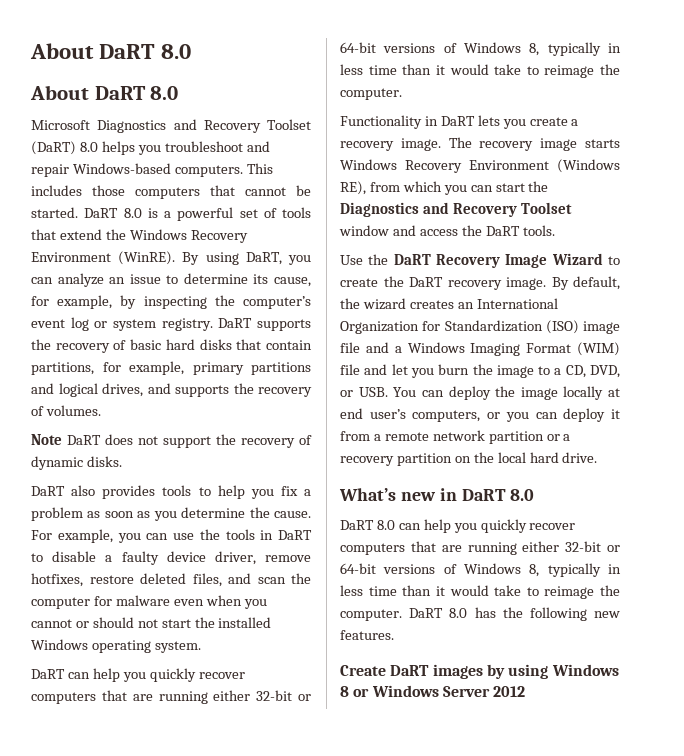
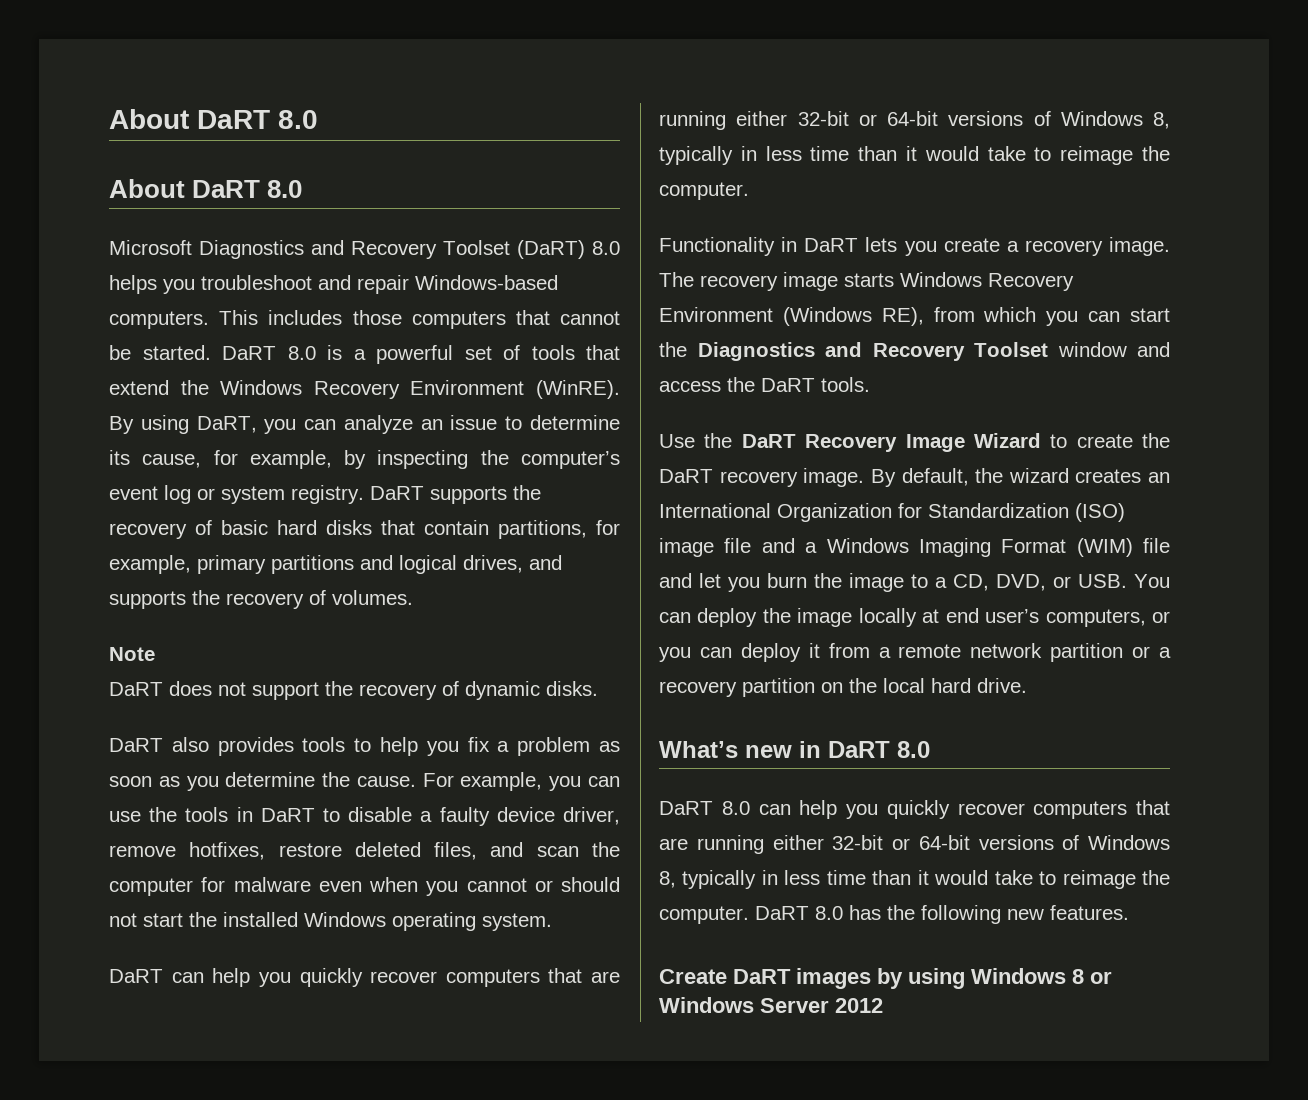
(62, 439) none -> (155, 654) //

